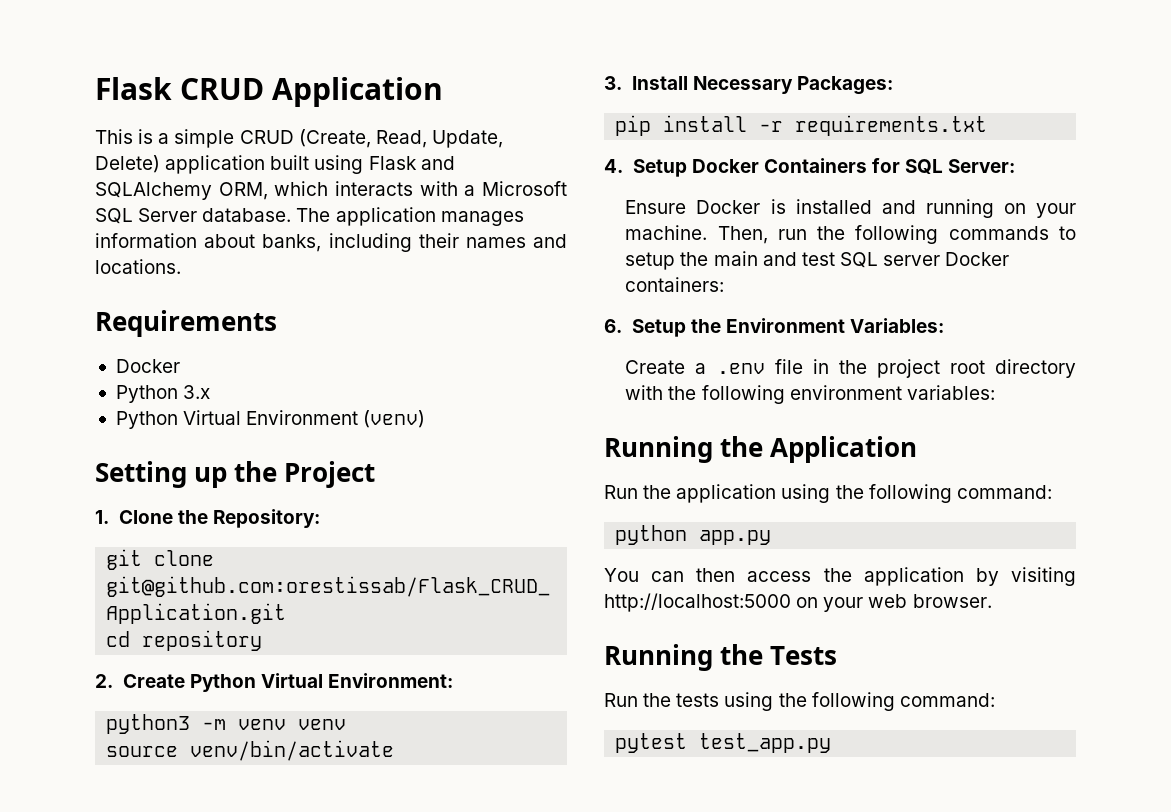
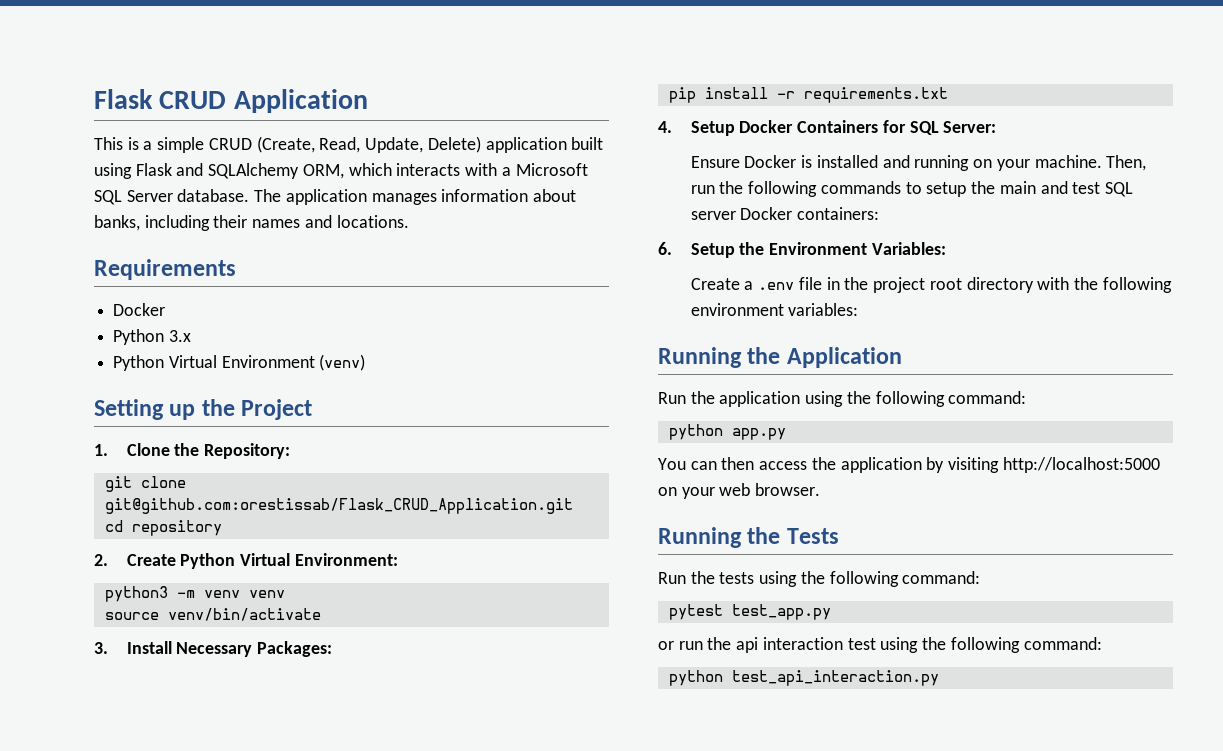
(832, 743) none -> [658,637,1102,653] [668,670,939,686] // or run the api interaction test using the following command: // python test_api_interaction.py

